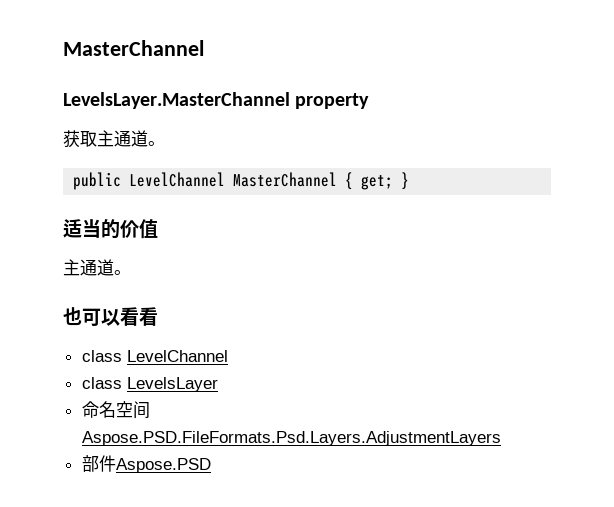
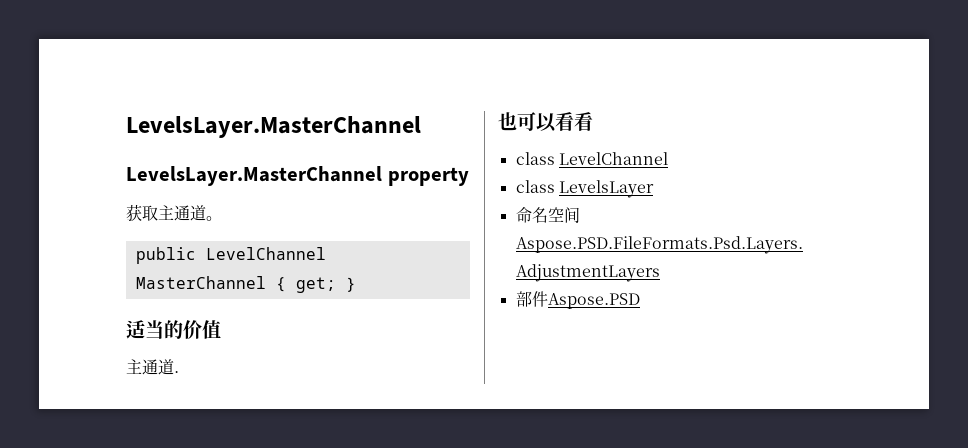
[63,40,204,56] MasterChannel -> [126,116,421,138] LevelsLayer.MasterChannel
[114,270,131,275] 。 -> [174,371,179,373] .

